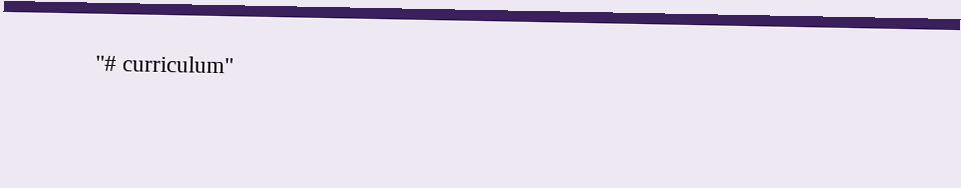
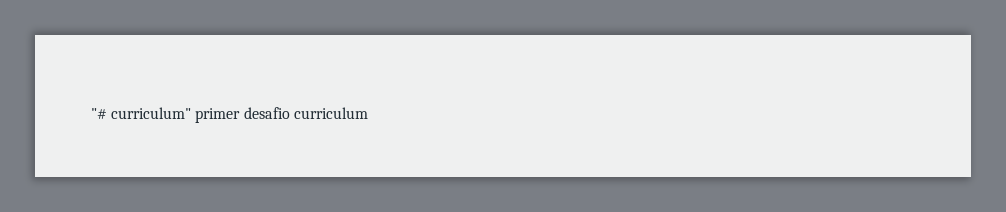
(235, 64) none -> [195,107,368,123] primer desafio curriculum

